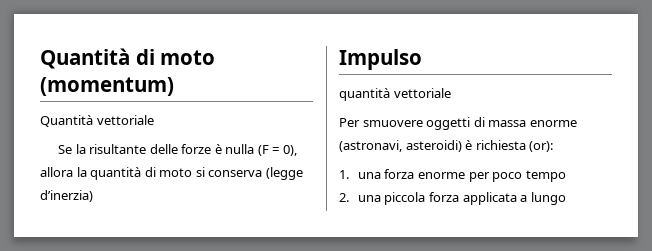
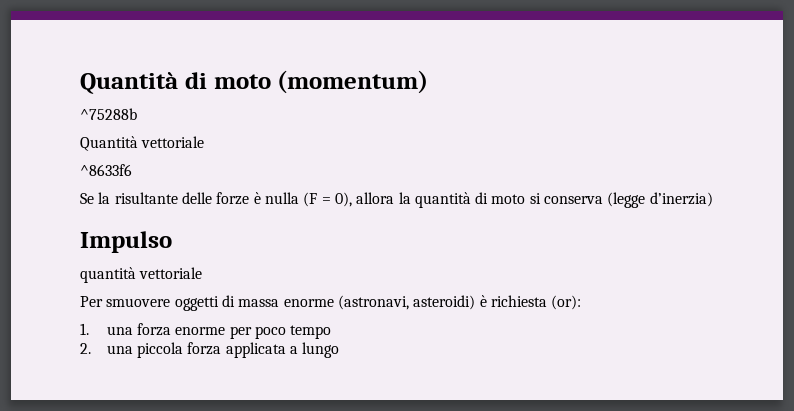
(174, 86) none -> [80,108,137,120] // ^75288b
(154, 120) none -> [80,164,132,176] // ^8633f6

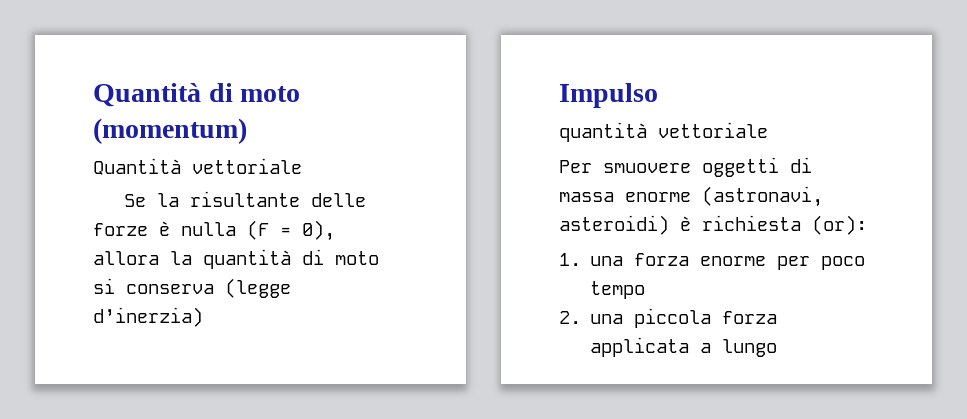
[80,108,137,120] // ^75288b -> (247, 131) none
[80,164,132,176] // ^8633f6 -> (302, 166) none

